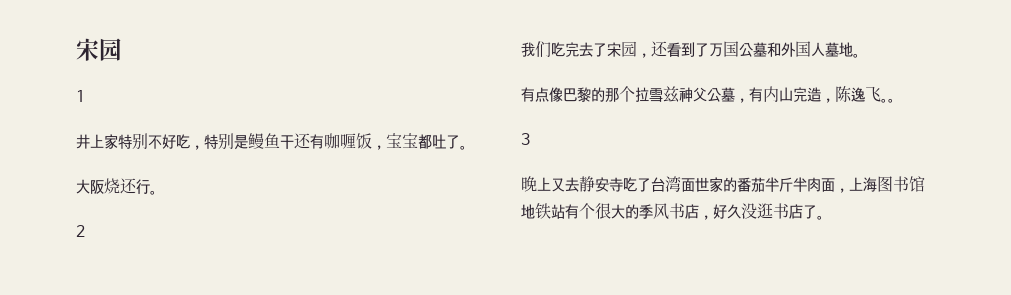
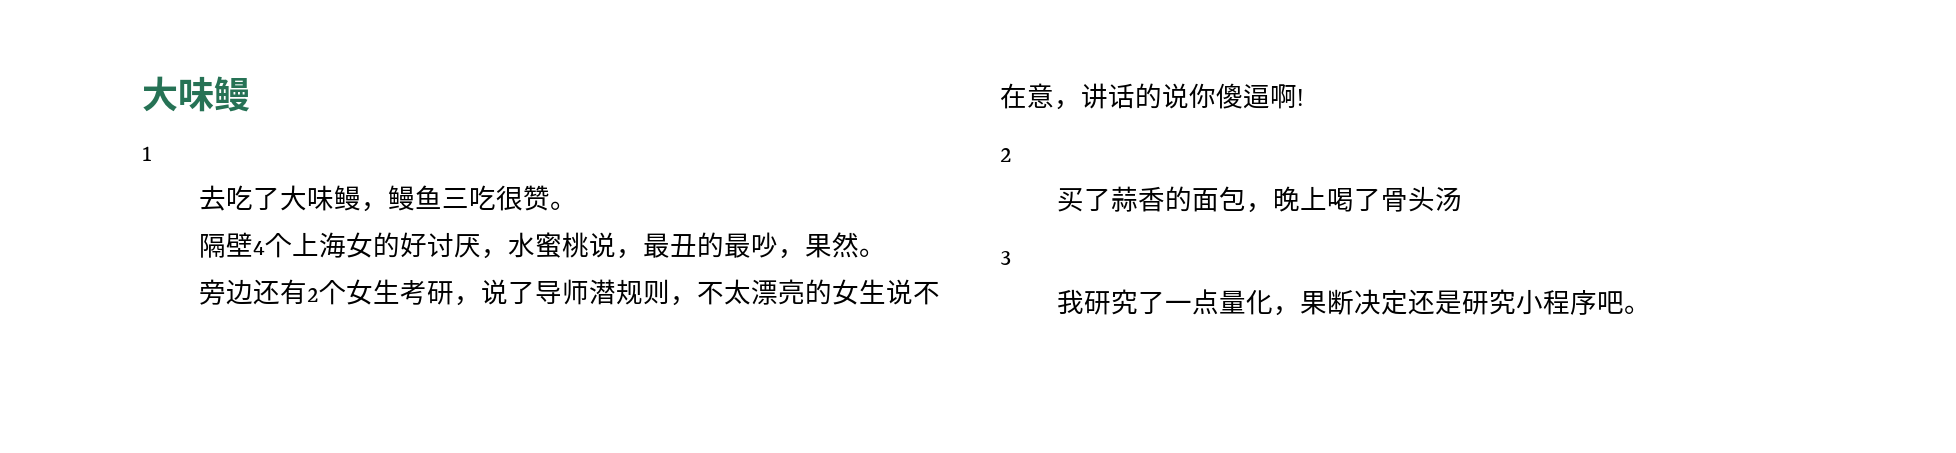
[76,38,122,61] 宋园 -> [142,76,250,112] 大味鳗
[76,133,467,150] [76,178,157,195] [76,225,85,237] [521,41,860,58] [521,86,895,103] [521,133,530,145] [521,176,925,193] [521,203,817,220] 井上家特别不好吃，特别是鳗鱼干还有咖喱饭，宝宝都吐了。 // 大阪烧还行。 // 2 // 我们吃完去了宋园，还看到了万国公墓和外国人墓地。 // 有点像巴黎的那个拉雪兹神父公墓，有内山完造，陈逸飞。。 // 3 // 晚上又去静安寺吃了台湾面世家的番茄半斤半肉面，上海图书馆地铁站有个很大的季风书店，好久没逛书店了 -> [198,185,577,212] [198,232,886,259] [198,279,940,306] [1000,83,1304,110] [1000,148,1012,162] [1056,186,1462,213] [1000,251,1011,265] [1056,289,1624,316] 去吃了大味鳗，鳗鱼三吃很赞。 // 隔壁4个上海女的好讨厌，水蜜桃说，最丑的最吵，果然。 // 旁边还有2个女生考研，说了导师潜规则，不太漂亮的女生说不在意，讲话的说你傻逼啊! // 2 // 买了蒜香的面包，晚上喝了骨头汤 // 3 // 我研究了一点量化，果断决定还是研究小程序吧

